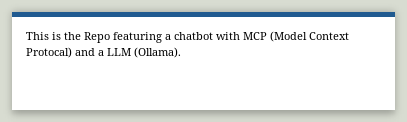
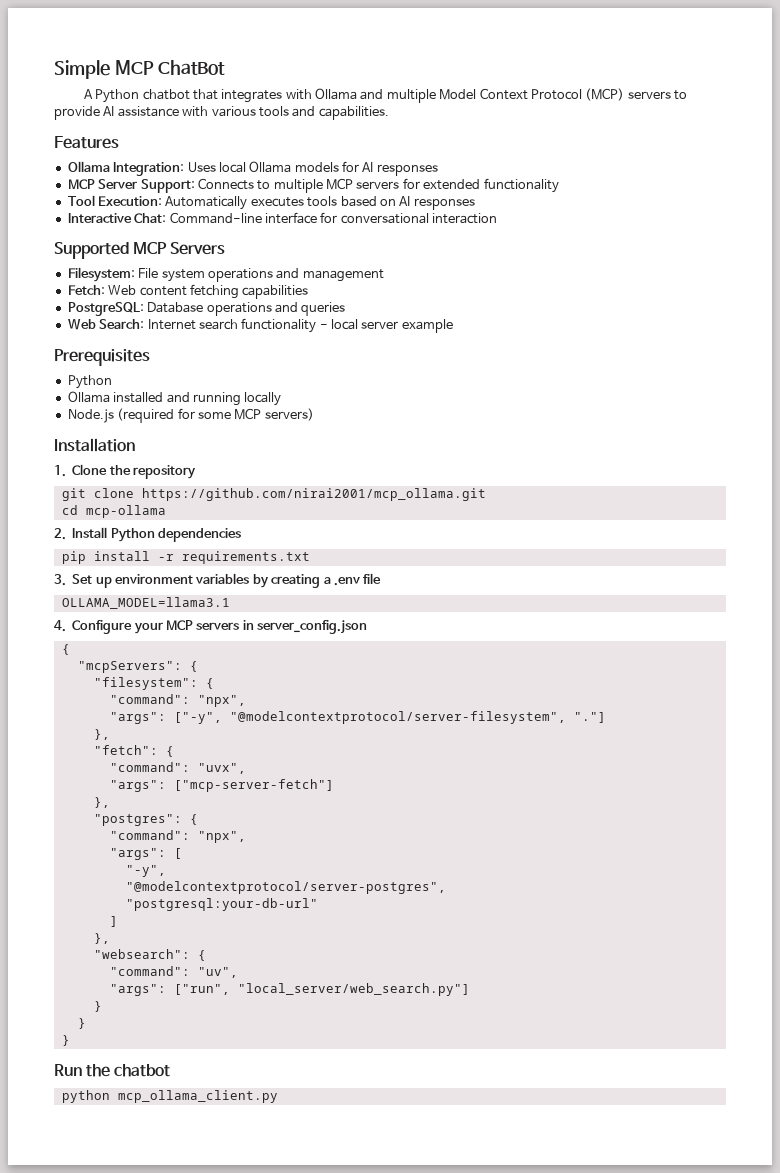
[26,31,349,43] [26,47,181,58] This is the Repo featuring a chatbot with MCP (Model Context Protocal) and a LLM (Ollama). -> [54,60,226,79] [83,88,688,103] [54,106,389,120] [54,136,119,149] [67,161,438,176] [67,178,559,193] [67,195,475,210] [67,212,497,224] [54,242,226,259] [67,267,384,282] [67,284,309,299] [67,302,346,316] [67,318,453,333] [54,349,150,366] [67,375,112,389] [67,391,282,406] [67,408,314,423] [54,438,135,452] [54,464,196,479] [61,488,486,501] [61,505,166,518] [54,527,241,542] [61,551,310,564] [54,573,382,588] [61,597,230,609] [54,620,368,634] [61,644,70,655] [77,661,198,673] [93,677,214,690] [109,694,246,707] [109,711,606,724] [93,729,110,740] [93,745,174,757] [109,762,246,774] [109,779,334,792] [93,797,110,808] [93,814,198,826] [109,830,246,843] [109,848,182,860] [125,865,166,877] [125,881,446,894] [125,898,318,911] [109,916,118,927] [93,933,110,944] [93,949,206,961] [109,966,238,978] [109,983,470,996] [93,1001,102,1012] [77,1018,86,1029] [61,1035,70,1046] [54,1064,171,1077] [61,1090,278,1103] Simple MCP ChatBot // A Python chatbot that integrates with Ollama and multiple Model Context Protocol (MCP) servers to provide AI assistance with various tools and capabilities. // Features // Ollama Integration: Uses local Ollama models for AI responses // MCP Server Support: Connects to multiple MCP servers for extended functionality // Tool Execution: Automatically executes tools based on AI responses // Interactive Chat: Command-line interface for conversational interaction // Supported MCP Servers // Filesystem: File system operations and management // Fetch: Web content fetching capabilities // PostgreSQL: Database operations and queries // Web Search: Internet search functionality - local server example // Prerequisites // Python // Ollama installed and running locally // Node.js (required for some MCP servers) // Installation // 1. Clone the repository // git clone https://github.com/nirai2001/mcp_ollama.git // cd mcp-ollama // 2. Install Python dependencies // pip install -r requirements.txt // 3. Set up environment variables by creating a .env file // OLLAMA_MODEL=llama3.1 // 4. Configure your MCP servers in server_config.json // { // "mcpServers": { // "filesystem": { // "command": "npx", // "args": ["-y", "@modelcontextprotocol/server-filesystem", "."] // }, // "fetch": { // "command": "uvx", // "args": ["mcp-server-fetch"] // }, // "postgres": { // "command": "npx", // "args": [ // "-y", // "@modelcontextprotocol/server-postgres", // "postgresql:your-db-url" // ] // }, // "websearch": { // "command": "uv", // "args": ["run", "local_server/web_search.py"] // } // } // } // Run the chatbot // python mcp_ollama_client.py

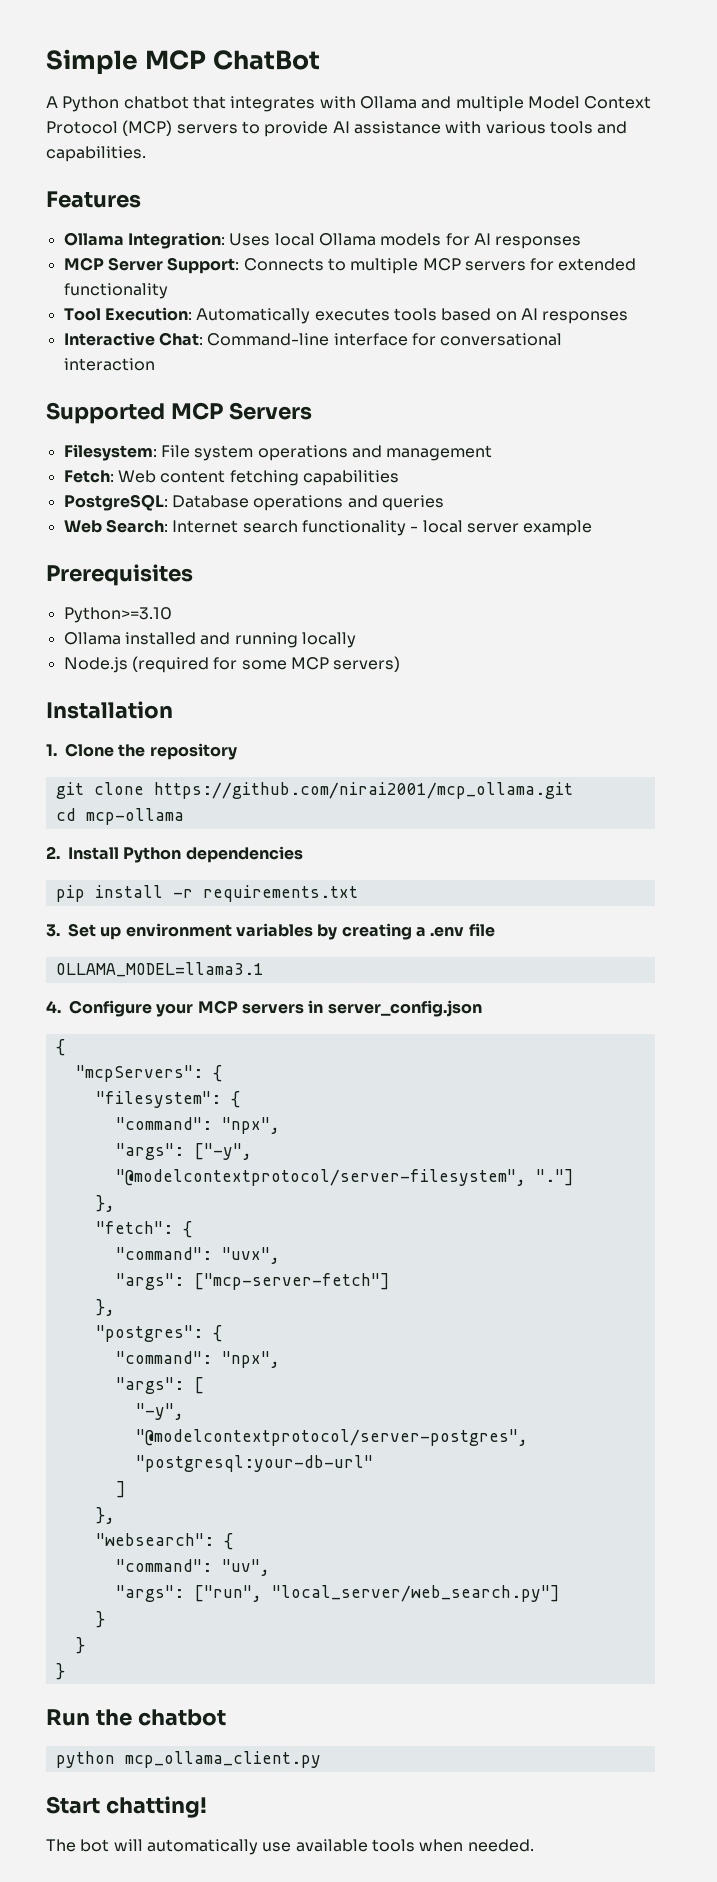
[67,375,112,389] Python -> [63,607,172,623] Python>=3.10
(278, 1096) none -> [46,1796,207,1818] [46,1839,534,1855] // Start chatting! // The bot will automatically use available tools when needed.

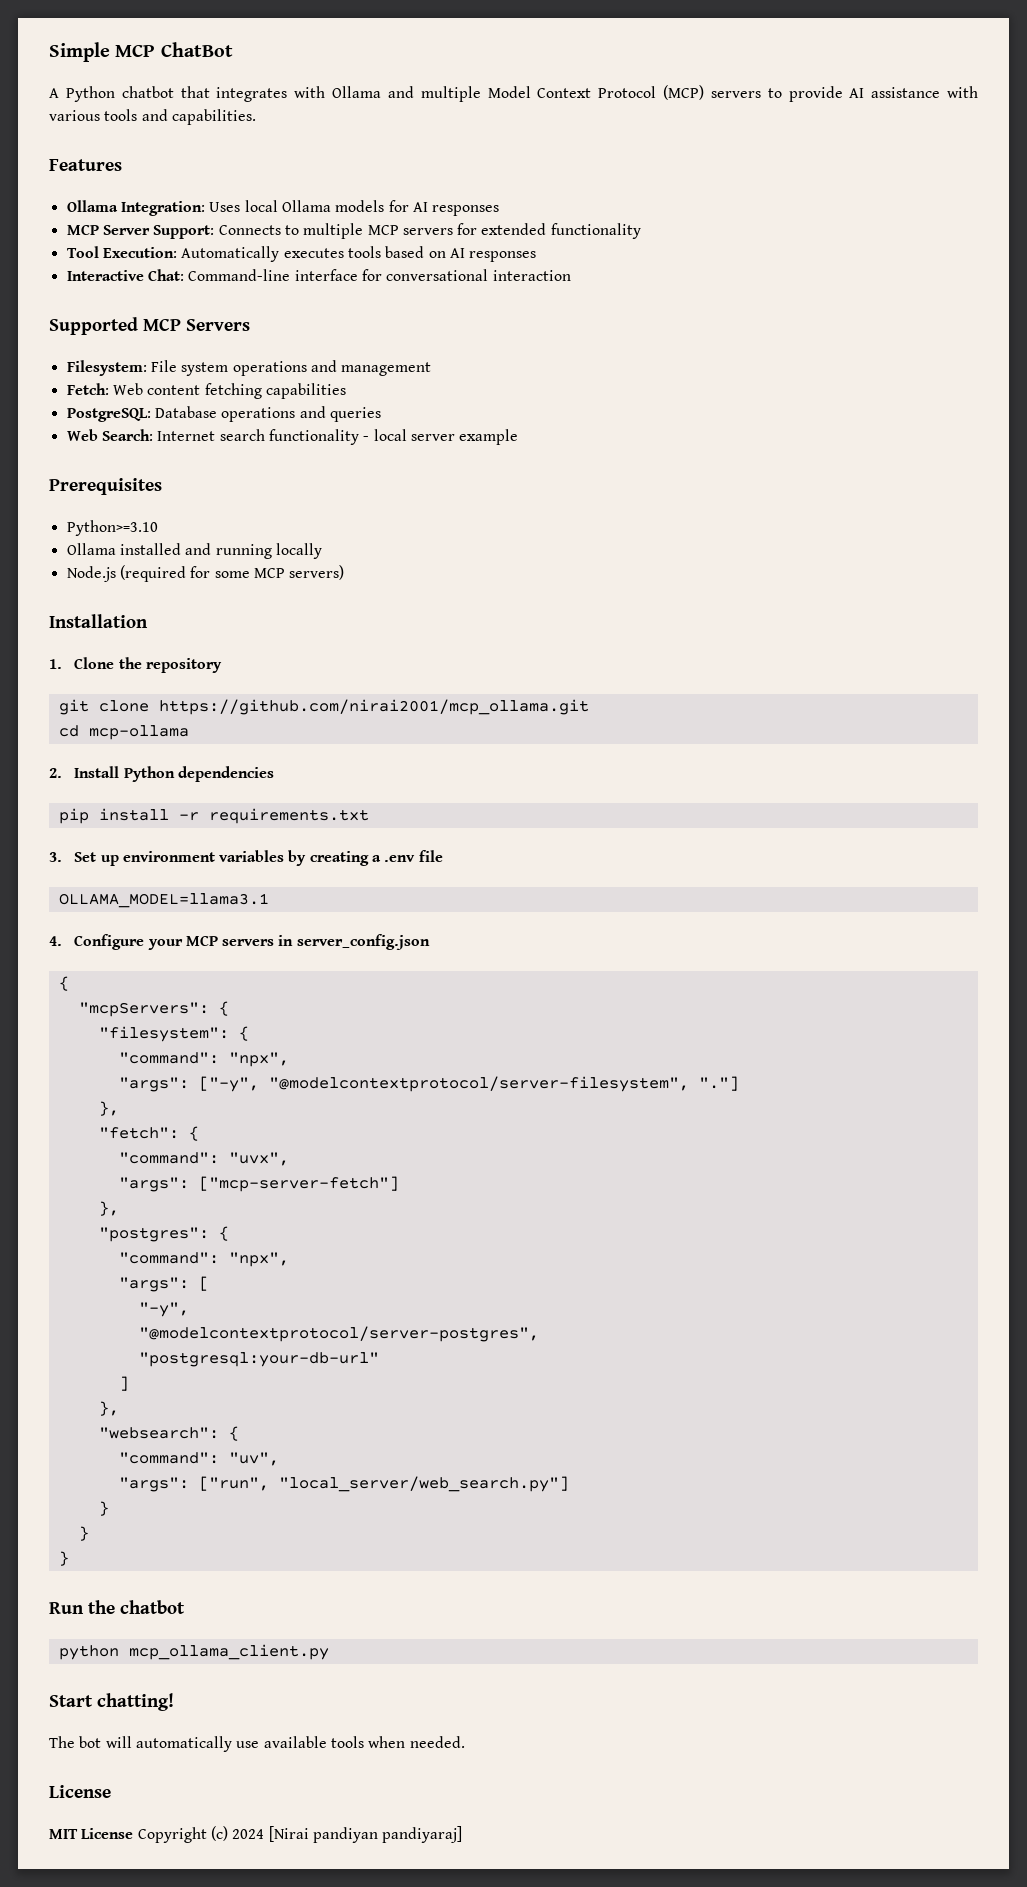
(534, 1845) none -> [49,1785,111,1798] [49,1826,463,1843] // License // MIT License Copyright (c) 2024 [Nirai pandiyan pandiyaraj]

